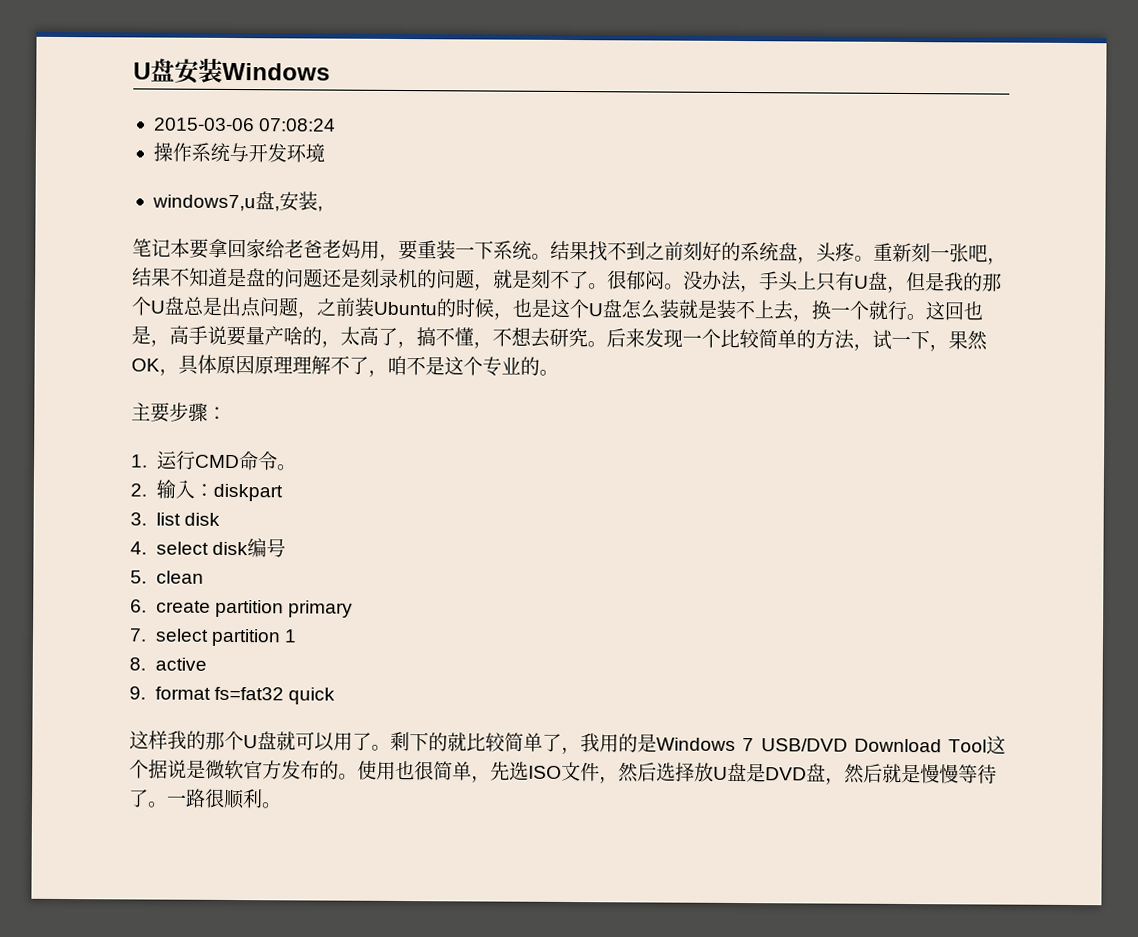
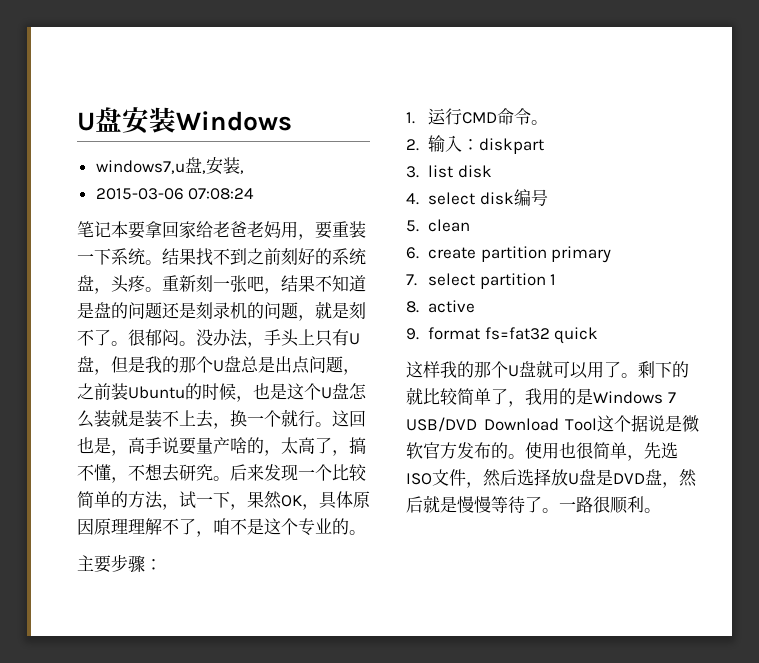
[152,117,337,132] [152,142,325,163] // 2015-03-06 07:08:24 // 操作系统与开发环境 -> (292, 121) none
(323, 209) none -> [95,188,255,200] // 2015-03-06 07:08:24

